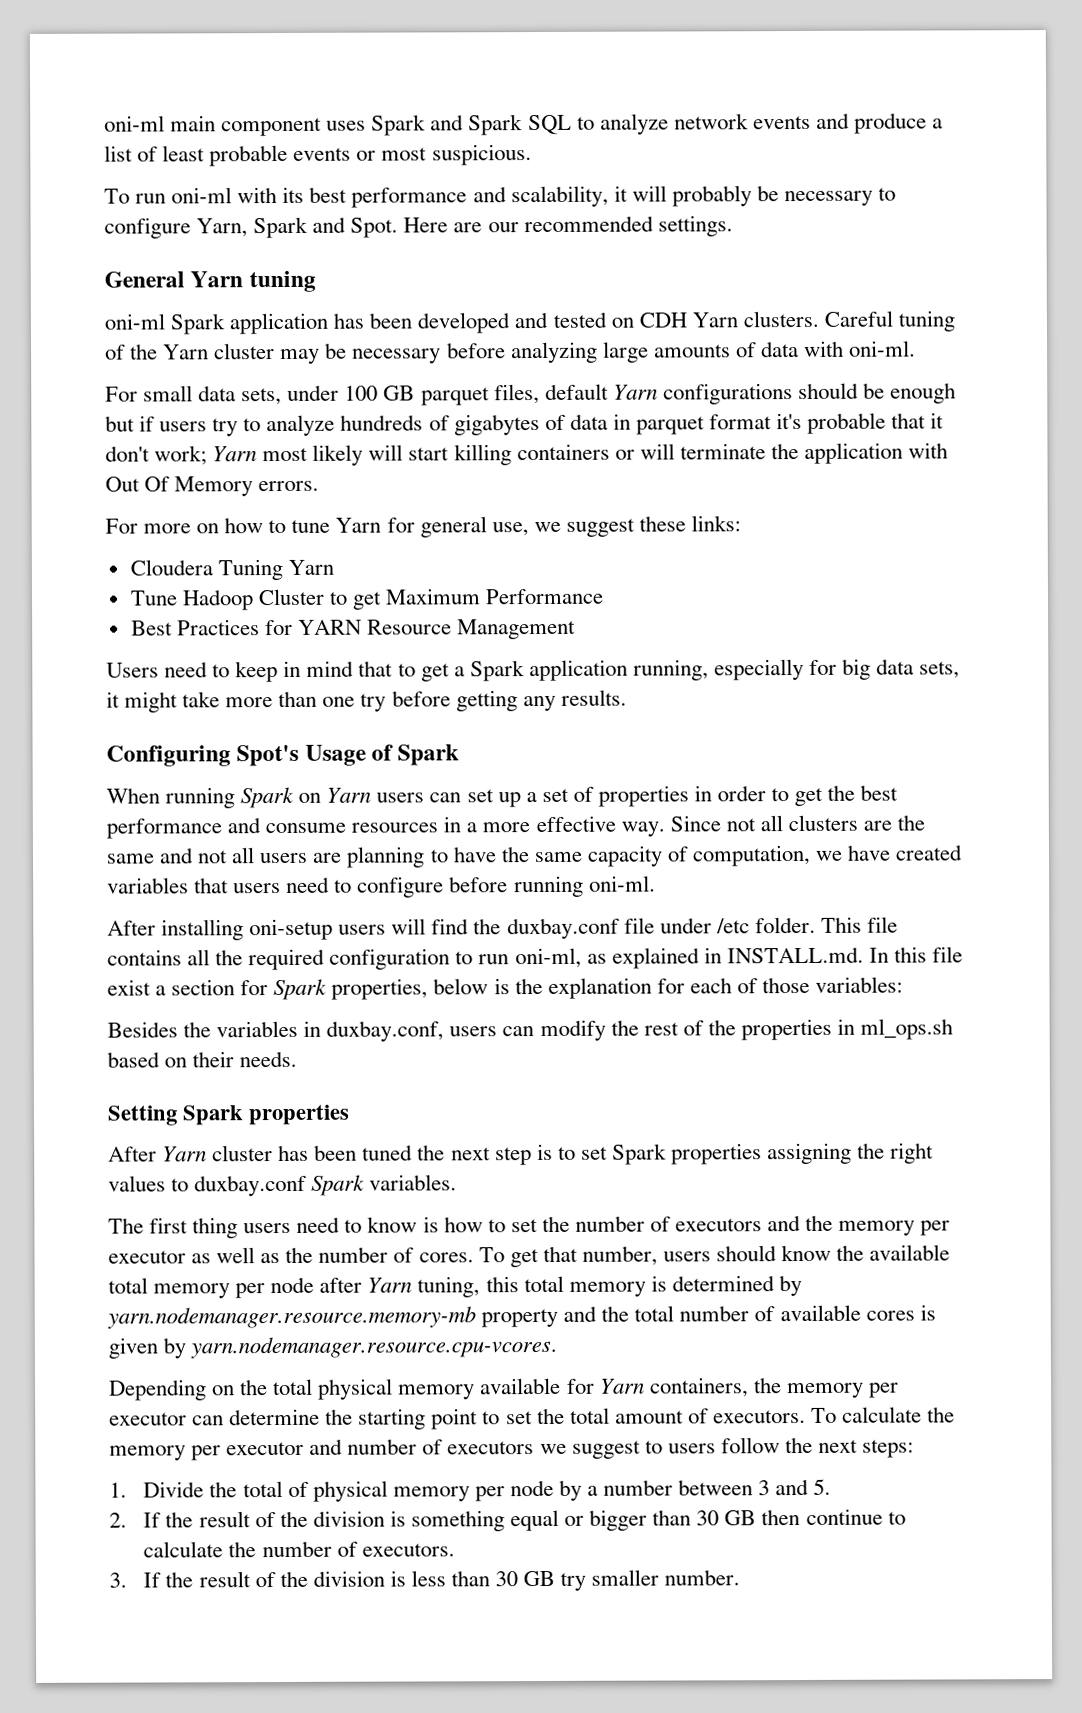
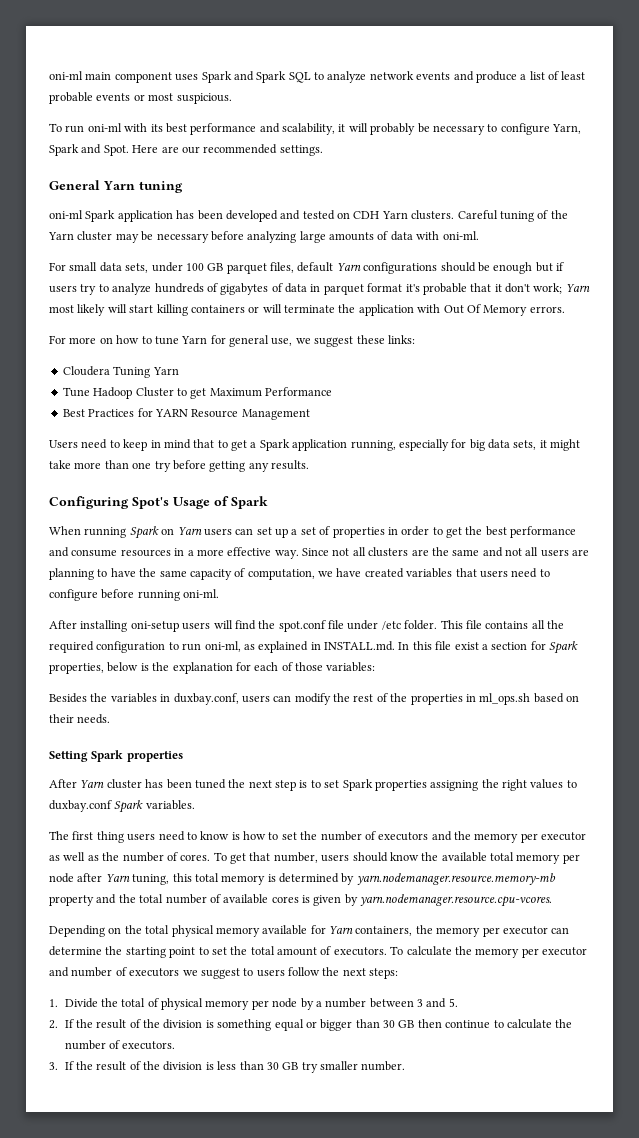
[506,917,620,940] duxbay.conf -> [278,620,326,632] spot.conf

